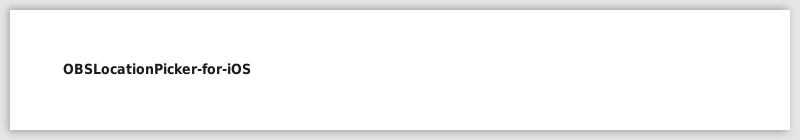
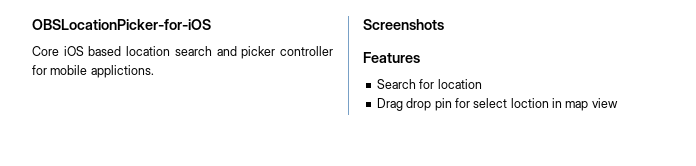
(251, 69) none -> [32,46,333,59] [32,65,154,78] [363,19,444,30] [363,52,420,63] [376,79,482,89] [376,98,618,111] // Core iOS based location search and picker controller for mobile applictions. // Screenshots // Features // Search for location // Drag drop pin for select loction in map view

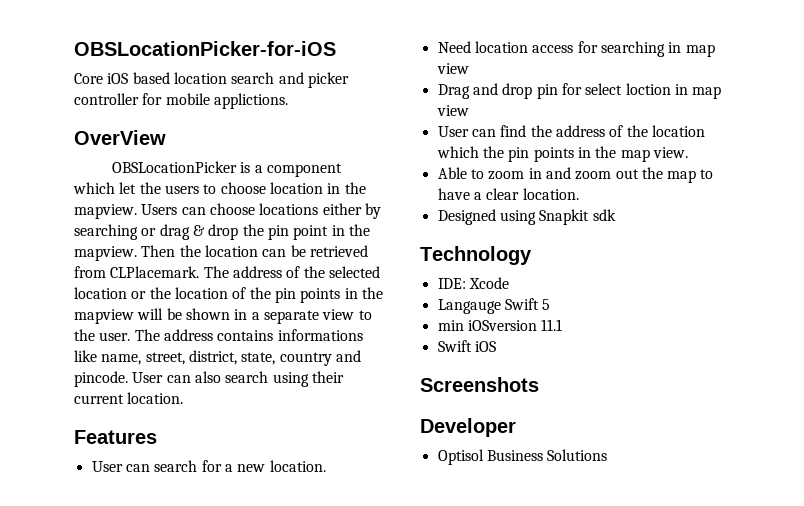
[363,19,444,30] [363,52,420,63] [376,79,482,89] Screenshots // Features // Search for location -> [74,130,166,145] [112,161,342,177] [73,182,366,194] [74,203,381,219] [74,224,370,240] [74,245,368,261] [74,266,380,278] [74,287,383,303] [74,308,372,324] [74,329,363,341] [74,350,361,366] [74,371,344,387] [74,392,184,404] [74,430,157,444] [91,460,326,472] [437,41,715,57] [436,63,469,74] OverView // OBSLocationPicker is a component which let the users to choose location in the mapview. Users can choose locations either by searching or drag & drop the pin point in the mapview. Then the location can be retrieved from CLPlacemark. The address of the selected location or the location of the pin points in the mapview will be shown in a separate view to the user. The address contains informations like name, street, district, state, country and pincode. User can also search using their current location. // Features // User can search for a new location. // Need location access for searching in map view
(403, 104) none -> [472,83,498,95] and
(618, 103) none -> [437,125,705,137] [436,146,688,162] [437,167,714,183] [437,188,579,200] [437,209,616,225] [420,246,532,265] [437,277,509,289] [437,298,551,314] [437,319,563,331] [437,340,496,352] [420,377,539,392] [420,418,516,437] [437,449,608,465] // User can find the address of the location which the pin points in the map view. // Able to zoom in and zoom out the map to have a clear location. // Designed using Snapkit sdk // Technology // IDE: Xcode // Langauge Swift 5 // min iOSversion 11.1 // Swift iOS // Screenshots // Developer // Optisol Business Solutions

